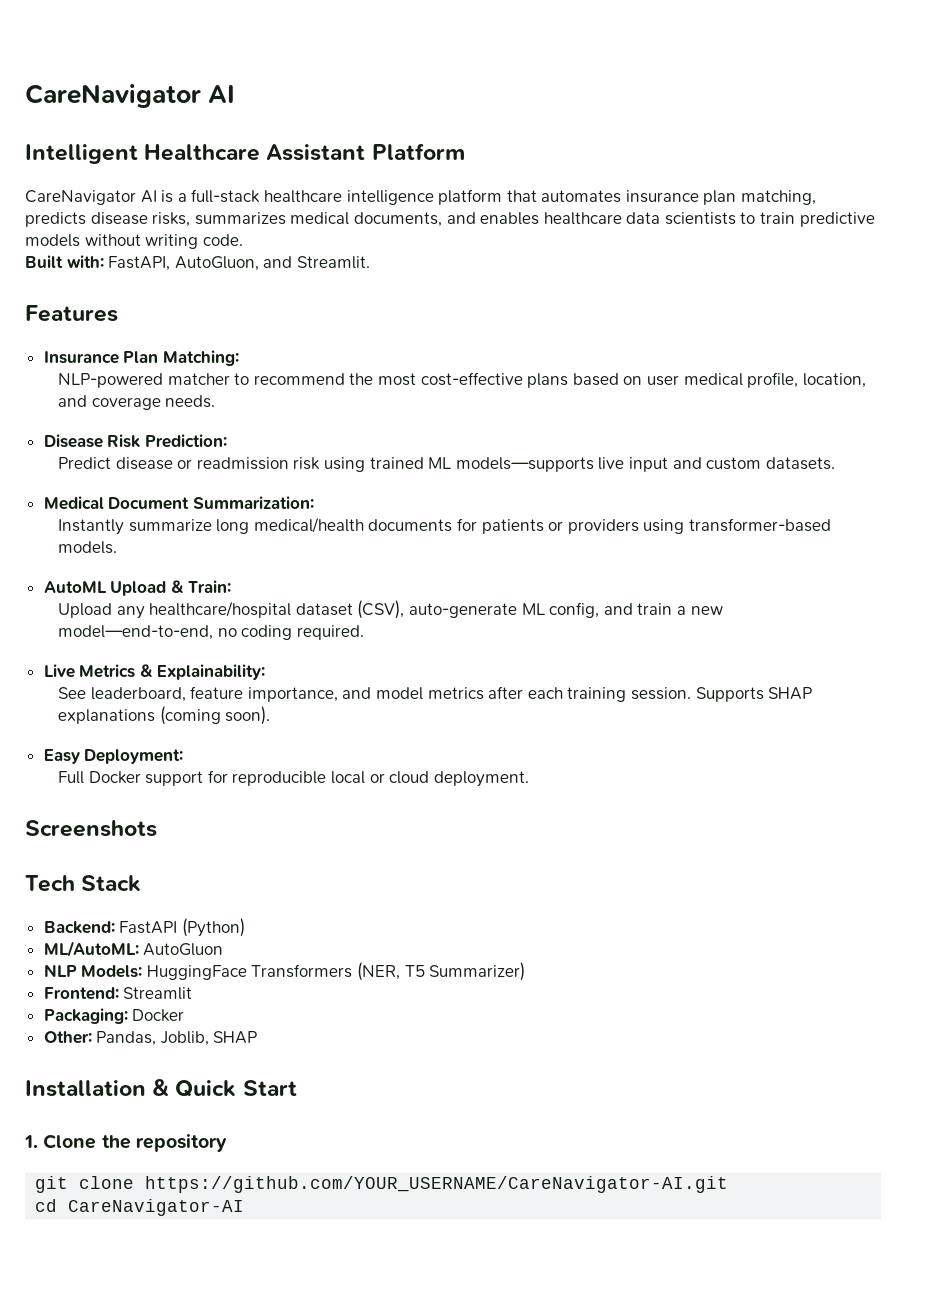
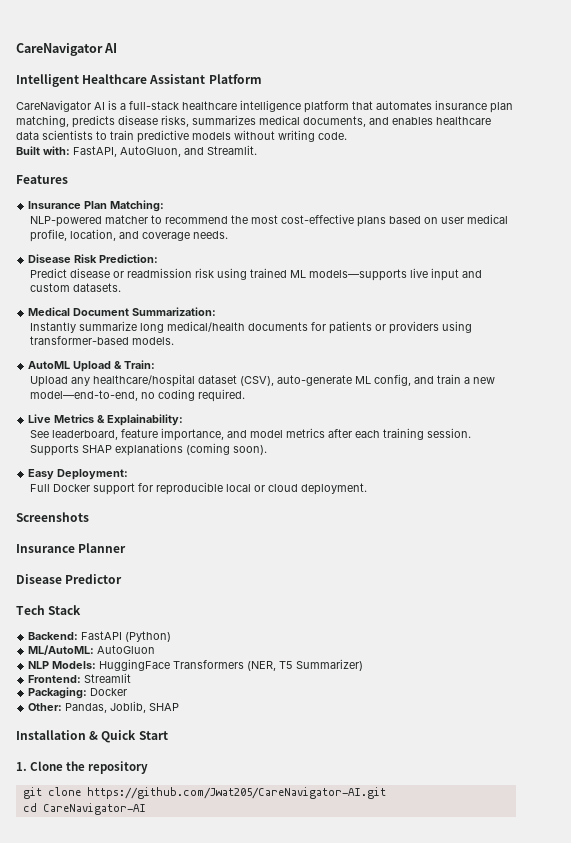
(157, 828) none -> [16,543,127,553] [16,574,123,584] // Insurance Planner // Disease Predictor
[145,1176,729,1193] https://github.com/YOUR_USERNAME/CareNavigator-AI.git -> [86,787,386,799] https://github.com/Jwat205/CareNavigator-AI.git

